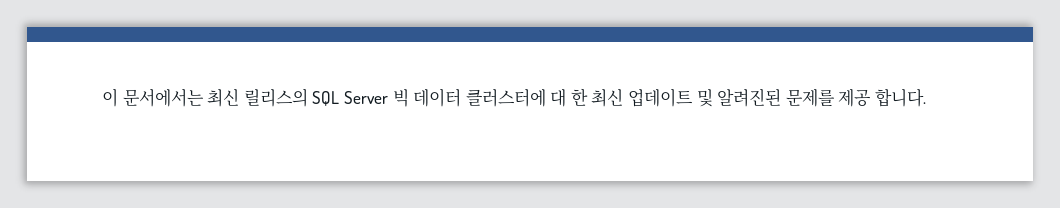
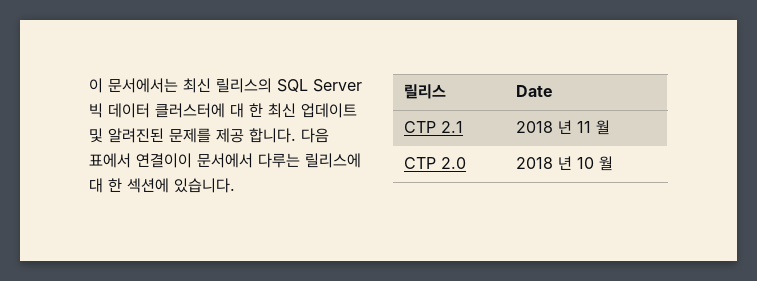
(927, 98) none -> [301,128,329,143] [89,153,361,168] [89,178,235,193] [403,84,446,99] [515,85,553,97] [403,121,463,133] [515,120,610,135] [403,157,466,169] [515,156,613,171] 다음 표에서 연결이이 문서에서 다루는 릴리스에 대 한 섹션에 있습니다. // 릴리스 | Date // CTP 2.1 | 2018 년 11 월 // CTP 2.0 | 2018 년 10 월

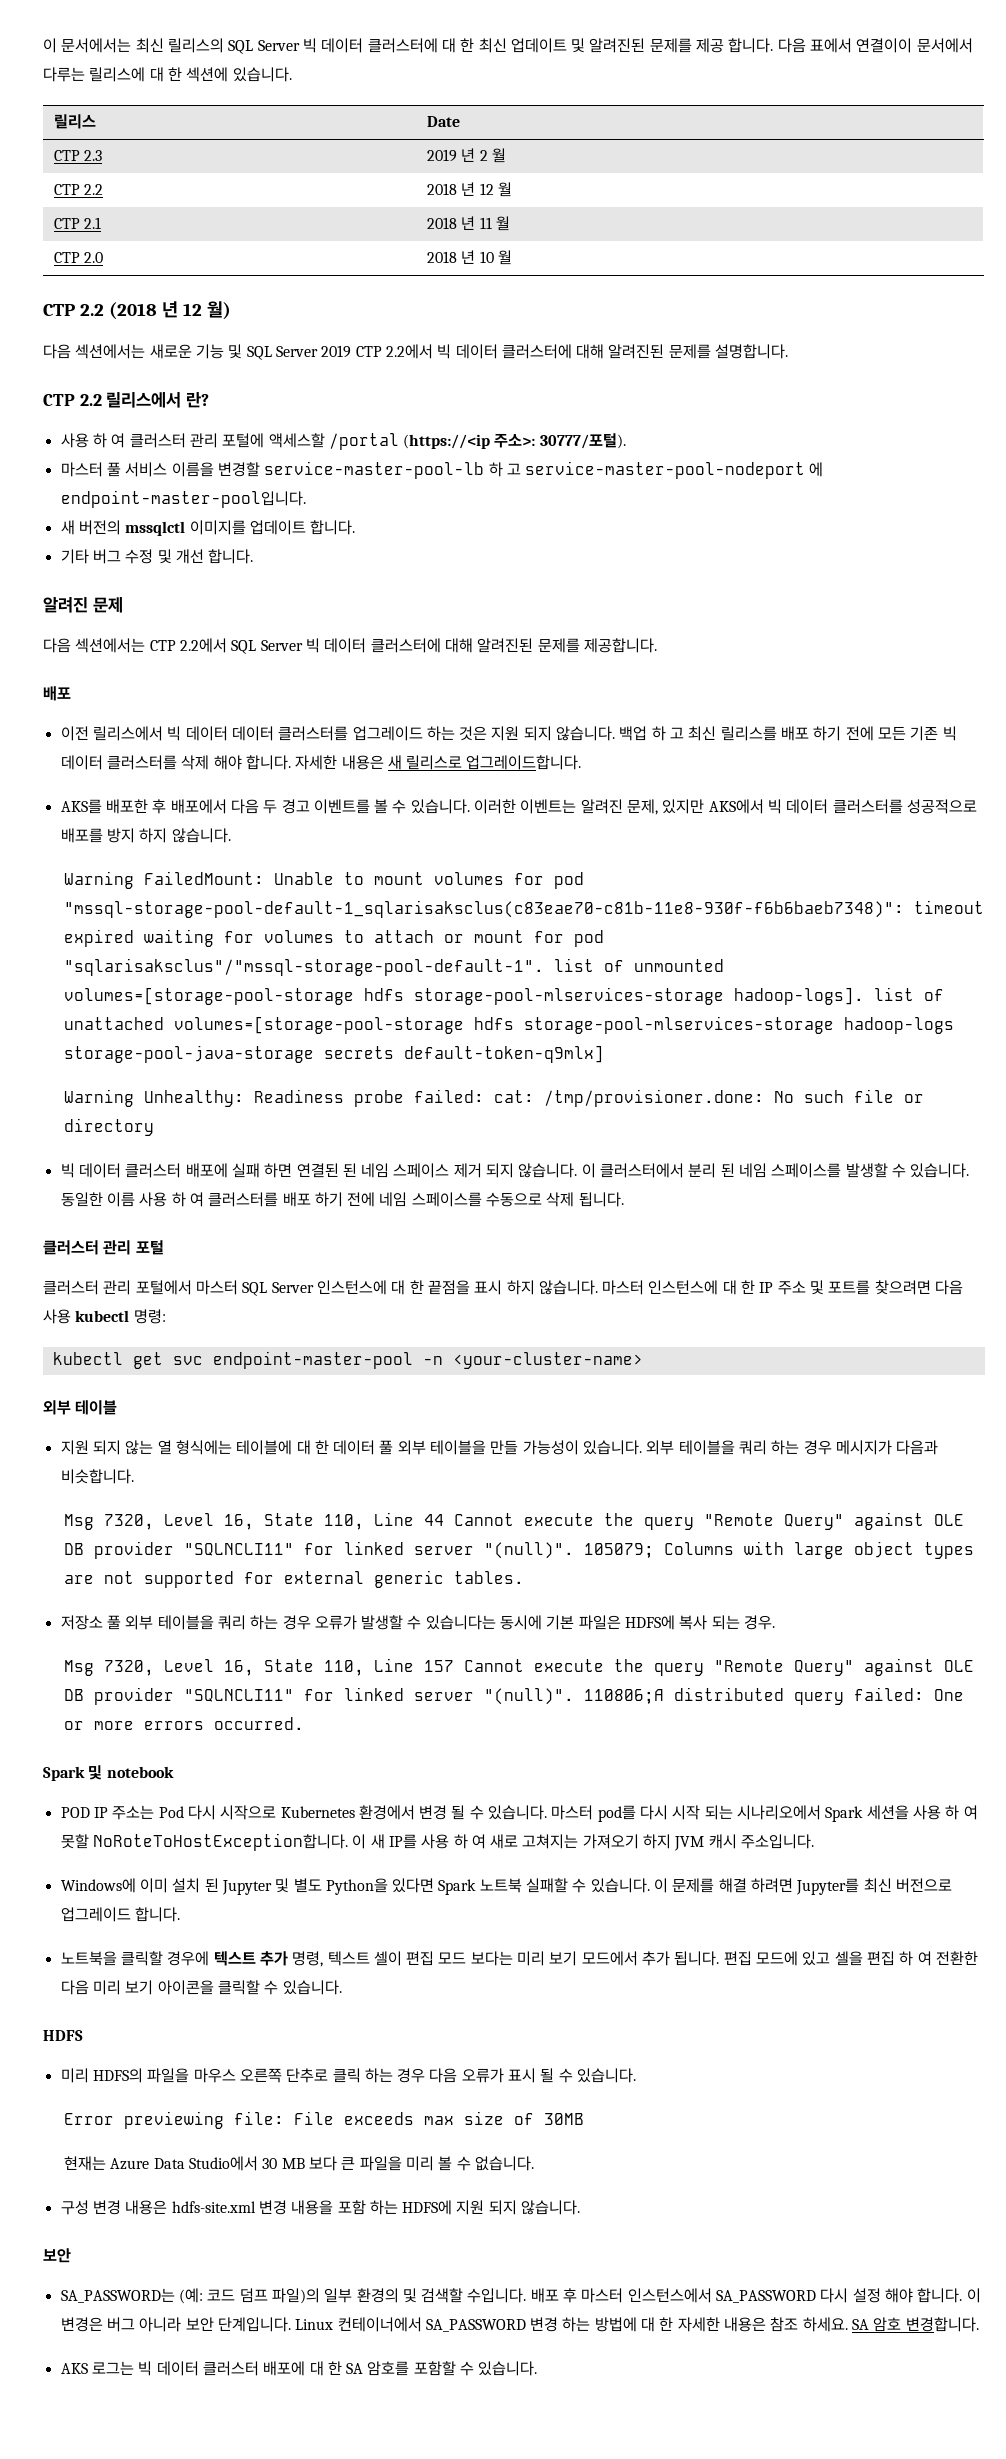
(553, 91) none -> [54,150,103,161] [427,148,507,163] [54,184,104,195] [427,182,513,197] // CTP 2.3 | 2019 년 2 월 // CTP 2.2 | 2018 년 12 월
(613, 163) none -> [43,301,231,320] [43,344,789,360] [43,392,210,408] [60,433,626,450] [60,461,824,479] [60,490,306,508] [60,520,356,536] [60,549,254,564] [43,597,123,613] [43,638,657,654] [43,686,71,701] [60,726,957,741] [60,755,582,770] [60,799,978,815] [60,828,231,843] [64,871,585,889] [64,900,985,918] [64,929,605,947] [64,958,725,976] [64,987,945,1005] [64,1016,955,1034] [64,1045,605,1063] [64,1089,925,1107] [64,1118,155,1136] [60,1163,970,1178] [60,1192,624,1207] [43,1240,164,1255] [43,1280,964,1296] [43,1309,166,1324] [52,1351,643,1369] [43,1400,118,1415] [60,1440,939,1455] [60,1469,134,1484] [64,1512,965,1530] [64,1541,975,1559] [64,1570,525,1588] [60,1615,776,1630] [64,1658,975,1676] [64,1687,965,1705] [64,1717,305,1730] [43,1765,174,1781] [60,1805,978,1822] [60,1833,815,1851] [60,1878,953,1895] [60,1907,180,1922] [60,1951,978,1967] [60,1980,342,1995] [43,2030,83,2041] [60,2068,637,2083] [64,2111,585,2129] [64,2156,534,2171] [60,2200,581,2215] [43,2248,71,2263] [60,2288,981,2304] [60,2317,979,2332] [60,2361,538,2376] // CTP 2.2 (2018 년 12 월) // 다음 섹션에서는 새로운 기능 및 SQL Server 2019 CTP 2.2에서 빅 데이터 클러스터에 대해 알려진된 문제를 설명합니다. // CTP 2.2 릴리스에서 란? // 사용 하 여 클러스터 관리 포털에 액세스할 /portal (https://<ip 주소>: 30777/포털). // 마스터 풀 서비스 이름을 변경할 service-master-pool-lb 하 고 service-master-pool-nodeport 에 endpoint-master-pool입니다. // 새 버전의 mssqlctl 이미지를 업데이트 합니다. // 기타 버그 수정 및 개선 합니다. // 알려진 문제 // 다음 섹션에서는 CTP 2.2에서 SQL Server 빅 데이터 클러스터에 대해 알려진된 문제를 제공합니다. // 배포 // 이전 릴리스에서 빅 데이터 데이터 클러스터를 업그레이드 하는 것은 지원 되지 않습니다. 백업 하 고 최신 릴리스를 배포 하기 전에 모든 기존 빅 데이터 클러스터를 삭제 해야 합니다. 자세한 내용은 새 릴리스로 업그레이드합니다. // AKS를 배포한 후 배포에서 다음 두 경고 이벤트를 볼 수 있습니다. 이러한 이벤트는 알려진 문제, 있지만 AKS에서 빅 데이터 클러스터를 성공적으로 배포를 방지 하지 않습니다. // Warning FailedMount: Unable to mount volumes for pod "mssql-storage-pool-default-1_sqlarisaksclus(c83eae70-c81b-11e8-930f-f6b6baeb7348)": timeout expired waiting for volumes to attach or mount for pod "sqlarisaksclus"/"mssql-storage-pool-default-1". list of unmounted volumes=[storage-pool-storage hdfs storage-pool-mlservices-storage hadoop-logs]. list of unattached volumes=[storage-pool-storage hdfs storage-pool-mlservices-storage hadoop-logs storage-pool-java-storage secrets default-token-q9mlx] // Warning Unhealthy: Readiness probe failed: cat: /tmp/provisioner.done: No such file or directory // 빅 데이터 클러스터 배포에 실패 하면 연결된 된 네임 스페이스 제거 되지 않습니다. 이 클러스터에서 분리 된 네임 스페이스를 발생할 수 있습니다. 동일한 이름 사용 하 여 클러스터를 배포 하기 전에 네임 스페이스를 수동으로 삭제 됩니다. // 클러스터 관리 포털 // 클러스터 관리 포털에서 마스터 SQL Server 인스턴스에 대 한 끝점을 표시 하지 않습니다. 마스터 인스턴스에 대 한 IP 주소 및 포트를 찾으려면 다음 사용 kubectl 명령: // kubectl get svc endpoint-master-pool -n <your-cluster-name> // 외부 테이블 // 지원 되지 않는 열 형식에는 테이블에 대 한 데이터 풀 외부 테이블을 만들 가능성이 있습니다. 외부 테이블을 쿼리 하는 경우 메시지가 다음과 비슷합니다. // Msg 7320, Level 16, State 110, Line 44 Cannot execute the query "Remote Query" against OLE DB provider "SQLNCLI11" for linked server "(null)". 105079; Columns with large object types are not supported for external generic tables. // 저장소 풀 외부 테이블을 쿼리 하는 경우 오류가 발생할 수 있습니다는 동시에 기본 파일은 HDFS에 복사 되는 경우. // Msg 7320, Level 16, State 110, Line 157 Cannot execute the query "Remote Query" against OLE DB provider "SQLNCLI11" for linked server "(null)". 110806;A distributed query failed: One or more errors occurred. // Spark 및 notebook // POD IP 주소는 Pod 다시 시작으로 Kubernetes 환경에서 변경 될 수 있습니다. 마스터 pod를 다시 시작 되는 시나리오에서 Spark 세션을 사용 하 여 못할 NoRoteToHostException합니다. 이 새 IP를 사용 하 여 새로 고쳐지는 가져오기 하지 JVM 캐시 주소입니다. // Windows에 이미 설치 된 Jupyter 및 별도 Python을 있다면 Spark 노트북 실패할 수 있습니다. 이 문제를 해결 하려면 Jupyter를 최신 버전으로 업그레이드 합니다. // 노트북을 클릭할 경우에 텍스트 추가 명령, 텍스트 셀이 편집 모드 보다는 미리 보기 모드에서 추가 됩니다. 편집 모드에 있고 셀을 편집 하 여 전환한 다음 미리 보기 아이콘을 클릭할 수 있습니다. // HDFS // 미리 HDFS의 파일을 마우스 오른쪽 단추로 클릭 하는 경우 다음 오류가 표시 될 수 있습니다. // Error previewing file: File exceeds max size of 30MB // 현재는 Azure Data Studio에서 30 MB 보다 큰 파일을 미리 볼 수 없습니다. // 구성 변경 내용은 hdfs-site.xml 변경 내용을 포함 하는 HDFS에 지원 되지 않습니다. // 보안 // SA_PASSWORD는 (예: 코드 덤프 파일)의 일부 환경의 및 검색할 수입니다. 배포 후 마스터 인스턴스에서 SA_PASSWORD 다시 설정 해야 합니다. 이 변경은 버그 아니라 보안 단계입니다. Linux 컨테이너에서 SA_PASSWORD 변경 하는 방법에 대 한 자세한 내용은 참조 하세요. SA 암호 변경합니다. // AKS 로그는 빅 데이터 클러스터 배포에 대 한 SA 암호를 포함할 수 있습니다.

